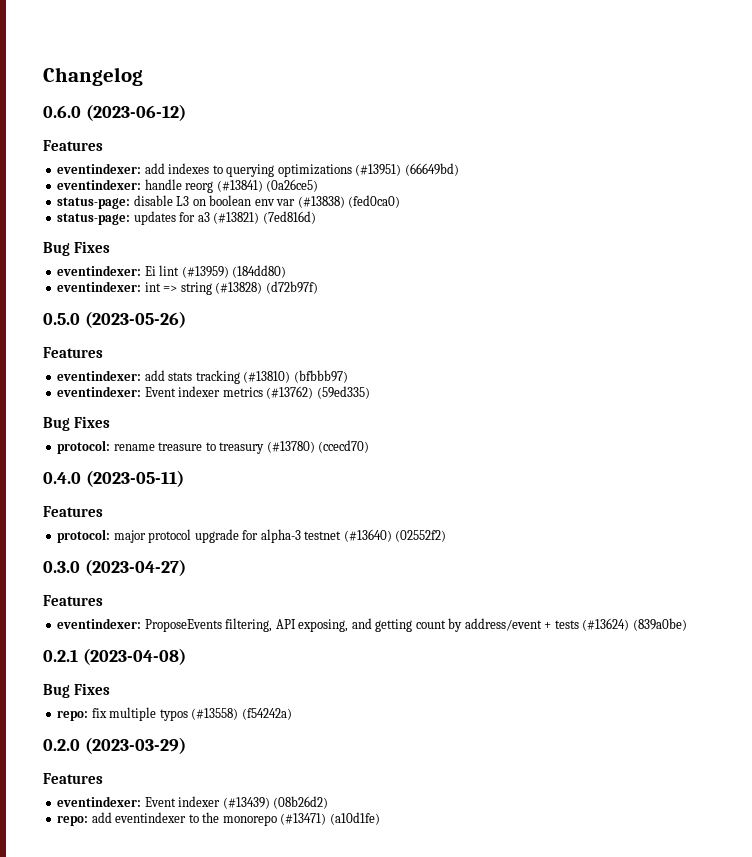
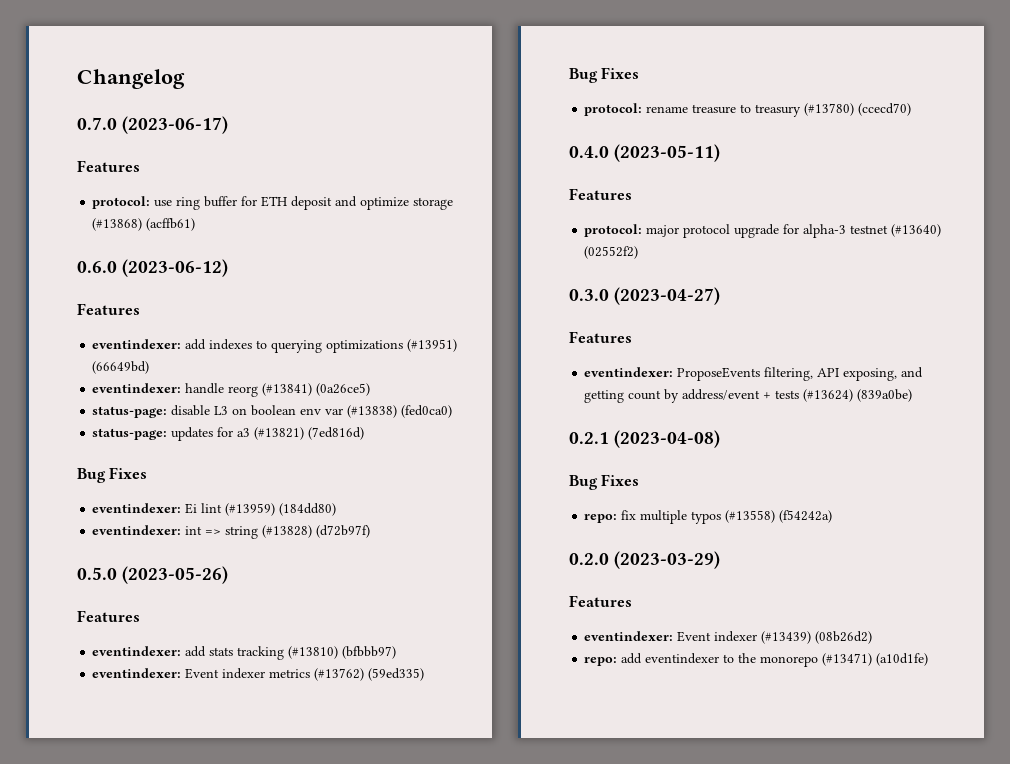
(143, 76) none -> [77,116,229,134] [77,160,140,172] [92,196,454,210] [92,218,196,231] // 0.7.0 (2023-06-17) // Features // protocol: use ring buffer for ETH deposit and optimize storage (#13868) (acffb61)

